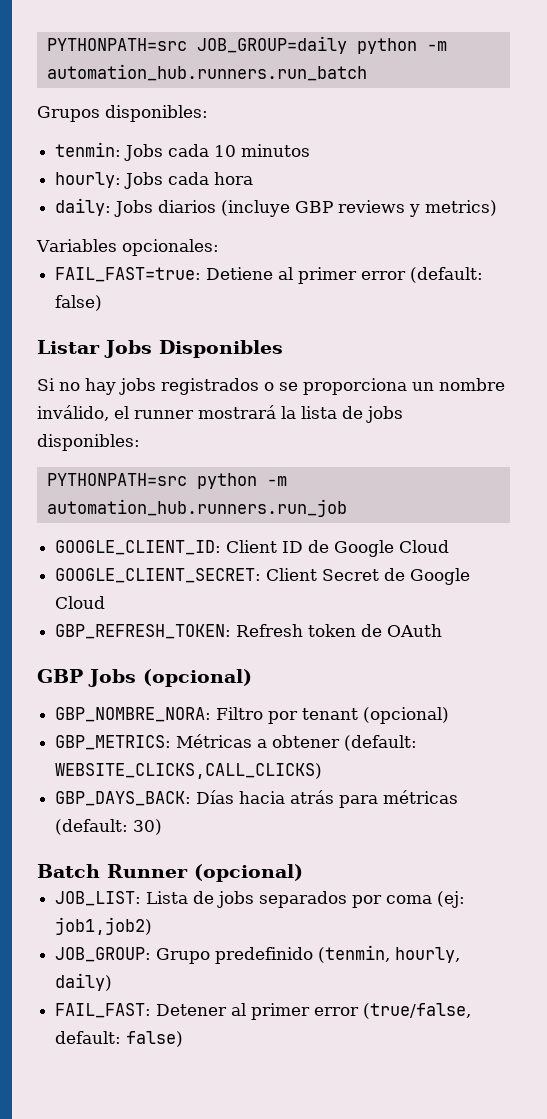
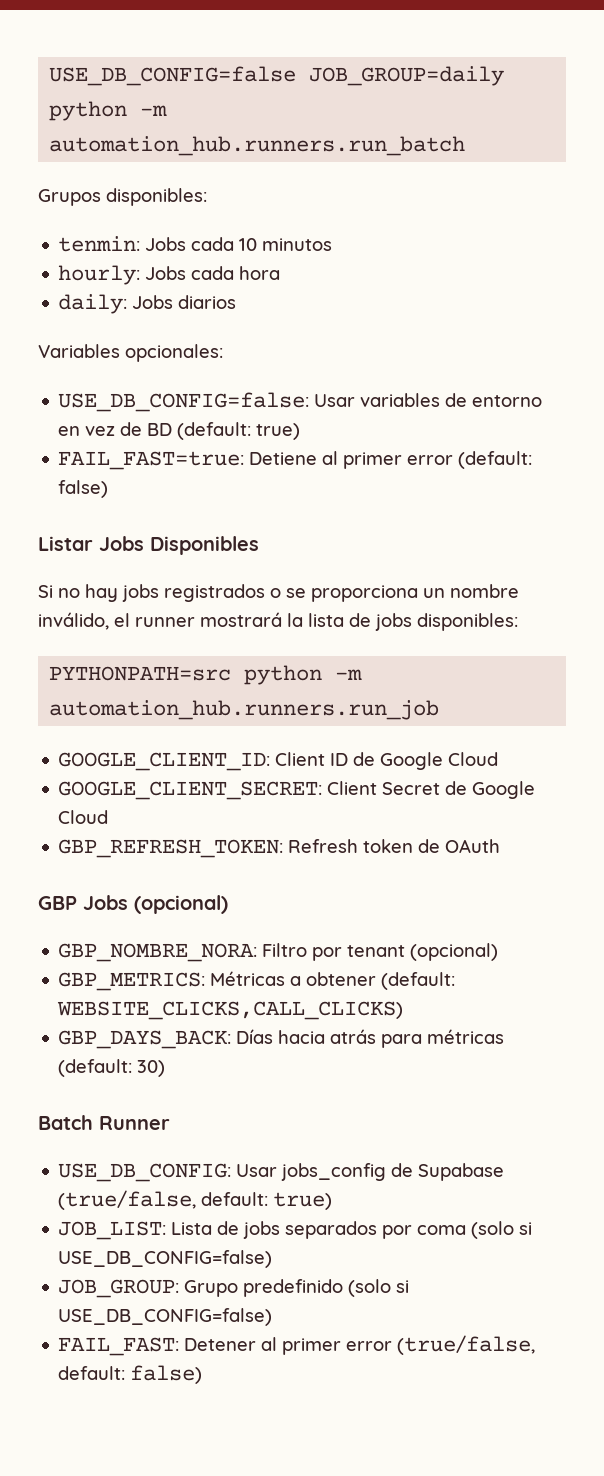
[46,38,187,51] PYTHONPATH=src -> [49,66,297,86] USE_DB_CONFIG=false
[221,200,498,217] [36,239,219,256] (incluye GBP reviews y metrics) // Variables opcionales: -> [38,344,223,362] [58,392,543,412] [58,422,301,440] // Variables opcionales: // USE_DB_CONFIG=false: Usar variables de entorno en vez de BD (default: true)
[194,864,303,882] (opcional) -> [58,1163,505,1182] [58,1190,333,1210] // USE_DB_CONFIG: Usar jobs_config de Supabase (true/false, default: true)
[437,891,466,908] [55,917,153,935] (ej: job1,job2) -> [471,1221,533,1239] [58,1250,273,1268] (solo si USE_DB_CONFIG=false)
[318,945,461,963] [55,973,113,991] (tenmin, hourly, daily) -> [348,1279,410,1297] [58,1308,273,1326] (solo si USE_DB_CONFIG=false)

